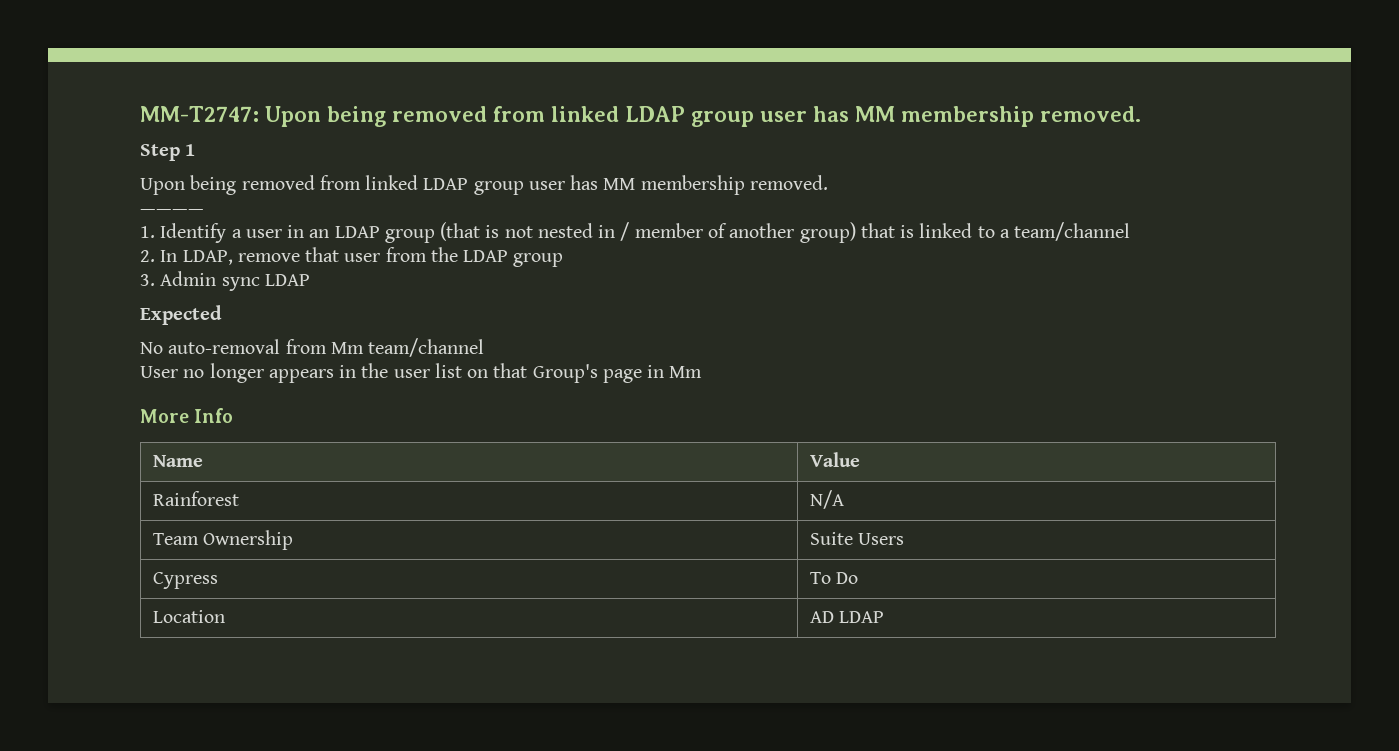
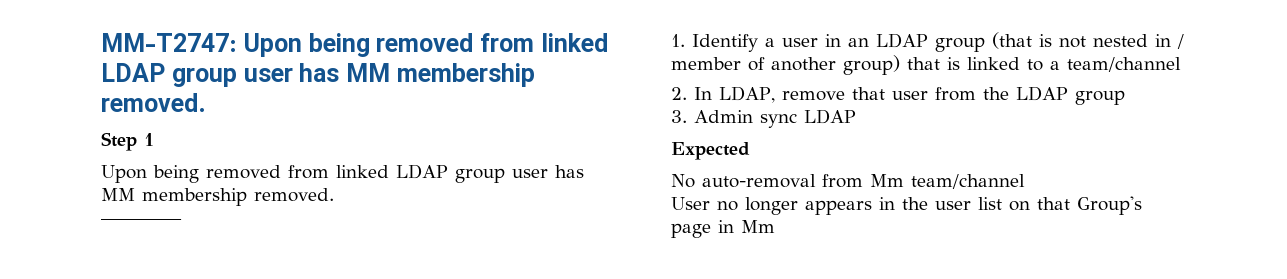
[140,408,234,423] [152,455,203,467] [809,452,860,467] [152,491,239,506] [809,490,844,509] [152,530,294,550] [809,532,905,545] [152,572,218,589] [809,572,859,584] [152,610,225,623] [809,611,885,623] // More Info // Name | Value // Rainforest | N/A // Team Ownership | Suite Users // Cypress | To Do // Location | AD LDAP -> (775, 226) none

